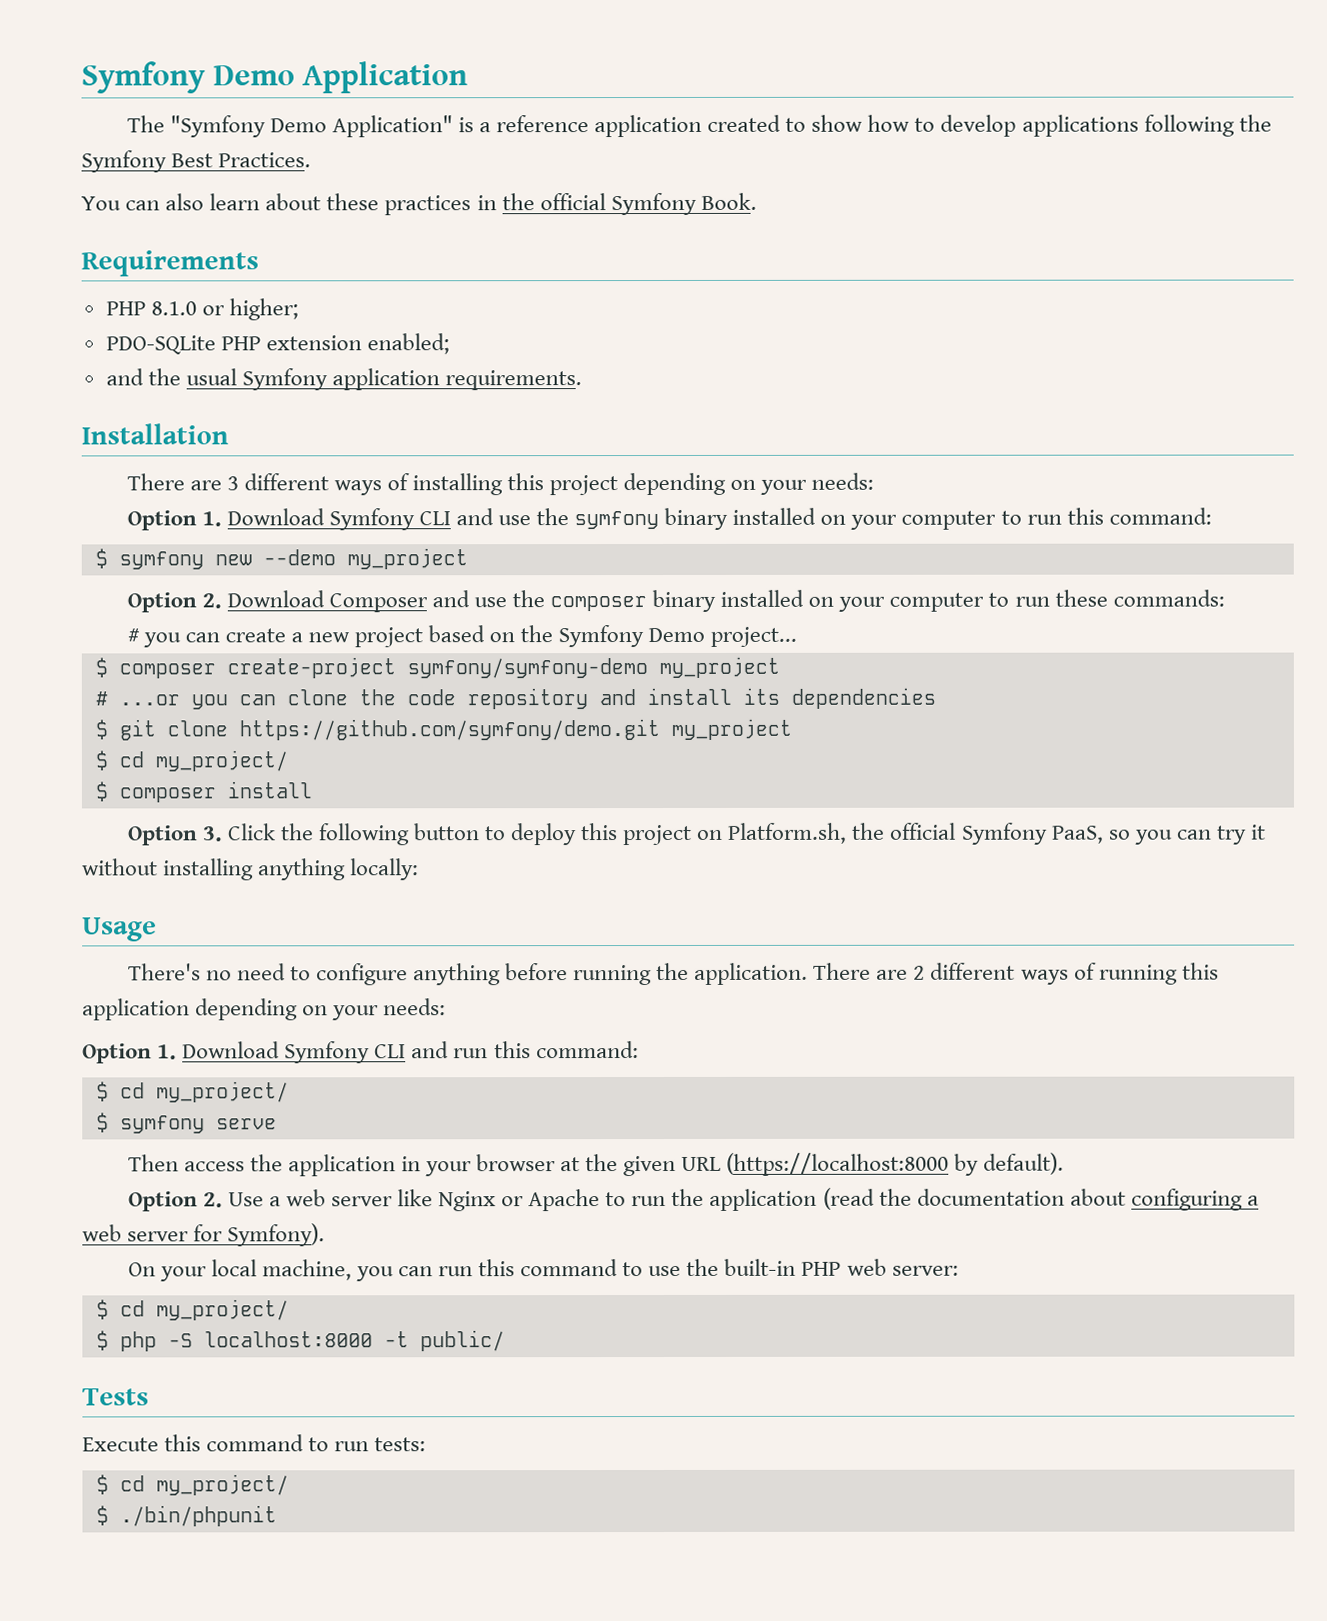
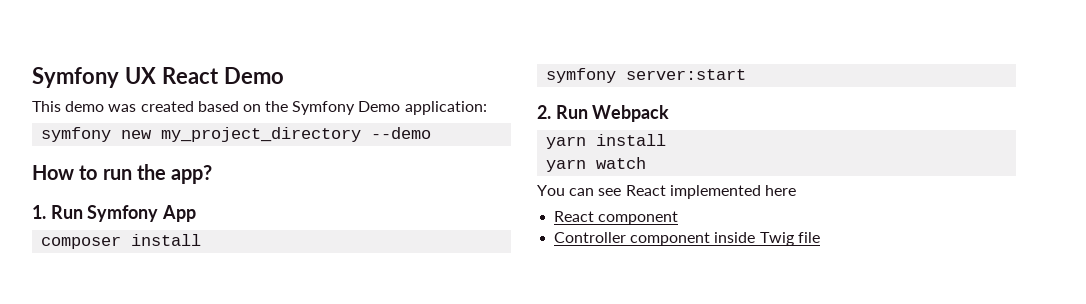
[81,61,469,94] [126,114,1272,138] [81,150,312,173] [81,192,757,216] [81,250,259,277] [105,298,299,321] [105,333,450,355] [105,368,583,391] [81,423,229,445] [126,472,875,496] [126,507,1212,531] [94,548,468,570] [126,589,1225,613] [126,627,423,648] Symfony Demo Application // The "Symfony Demo Application" is a reference application created to show how to develop applications following the Symfony Best Practices. // You can also learn about these practices in the official Symfony Book. // Requirements // PHP 8.1.0 or higher; // PDO-SQLite PHP extension enabled; // and the usual Symfony application requirements. // Installation // There are 3 different ways of installing this project depending on your needs: // Option 1. Download Symfony CLI and use the symfony binary installed on your computer to run this command: // $ symfony new --demo my_project // Option 2. Download Composer and use the composer binary installed on your computer to run these commands: // # you can create a new project -> [32,67,284,88] [32,101,194,112] Symfony UX React Demo // This demo was created
[710,626,798,647] [94,656,780,679] [94,687,936,710] [94,718,792,741] [94,750,288,772] [94,781,312,803] [127,822,1267,846] [82,858,420,881] [82,917,157,942] [127,962,1219,986] [82,998,447,1021] [82,1041,639,1064] [95,1081,289,1103] [95,1112,277,1134] [127,1152,1065,1177] [127,1187,1259,1212] [82,1223,326,1247] [127,1258,959,1282] [95,1299,289,1321] [95,1330,505,1352] [82,1388,149,1406] [82,1434,427,1452] [95,1474,289,1496] [95,1505,277,1527] project... // $ composer create-project symfony/symfony-demo my_project // # ...or you can clone the code repository and install its dependencies // $ git clone https://github.com/symfony/demo.git my_project // $ cd my_project/ // $ composer install // Option 3. Click the following button to deploy this project on Platform.sh, the official Symfony PaaS, so you can try it without installing anything locally: // Usage // There's no need to configure anything before running the application. There are 2 different ways of running this application depending on your needs: // Option 1. Download Symfony CLI and run this command: // $ cd my_project/ // $ symfony serve // Then access the application in your browser at the given URL (https://localhost:8000 by default). // Option 2. Use a web server like Nginx or Apache to run the application (read the documentation about configuring a web server for Symfony). // On your local machine, you can run this command to use the built-in PHP web server: // $ cd my_project/ // $ php -S localhost:8000 -t public/ // Tests // Execute this command to run tests: // $ cd my_project/ // $ ./bin/phpunit -> [404,101,487,115] [41,127,432,142] [32,164,213,184] [32,205,197,222] [41,234,202,249] [546,68,747,83] [537,105,670,122] [546,134,667,149] [546,157,647,172] [537,185,796,199] [554,211,679,225] [554,232,820,246] application: // symfony new my_project_directory --demo // How to run the app? // 1. Run Symfony App // composer install // symfony server:start // 2. Run Webpack // yarn install // yarn watch // You can see React implemented here // React component // Controller component inside Twig file

